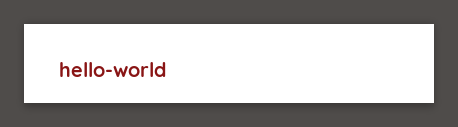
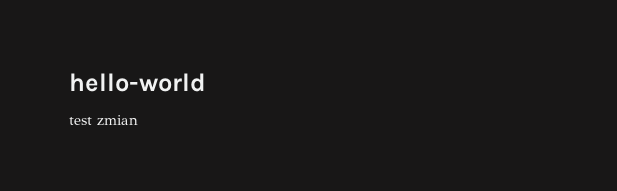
(166, 69) none -> [69,115,138,126] // test zmian

